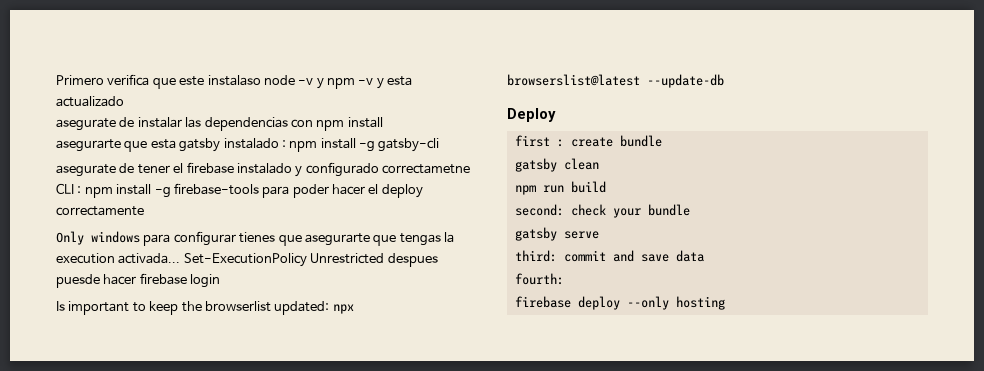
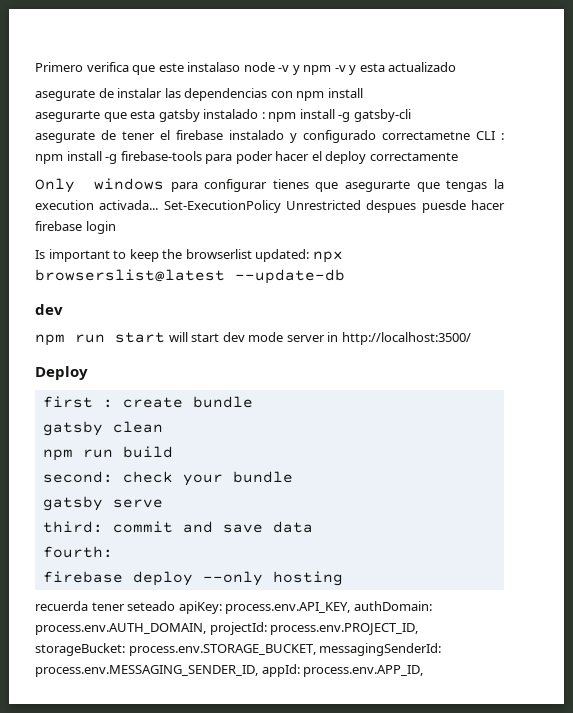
(724, 81) none -> [35,304,63,315] [35,332,471,346] // dev // npm run start will start dev mode server in http://localhost:3500/
(725, 303) none -> [35,601,432,614] [35,622,419,635] [35,643,442,656] [35,664,424,677] // recuerda tener seteado apiKey: process.env.API_KEY, authDomain: process.env.AUTH_DOMAIN, projectId: process.env.PROJECT_ID, storageBucket: process.env.STORAGE_BUCKET, messagingSenderId: process.env.MESSAGING_SENDER_ID, appId: process.env.APP_ID,

